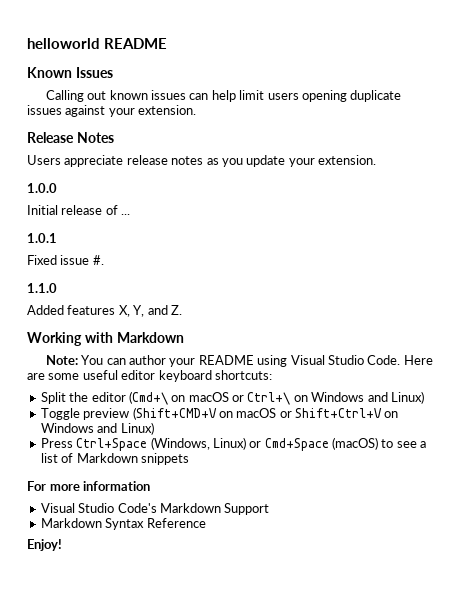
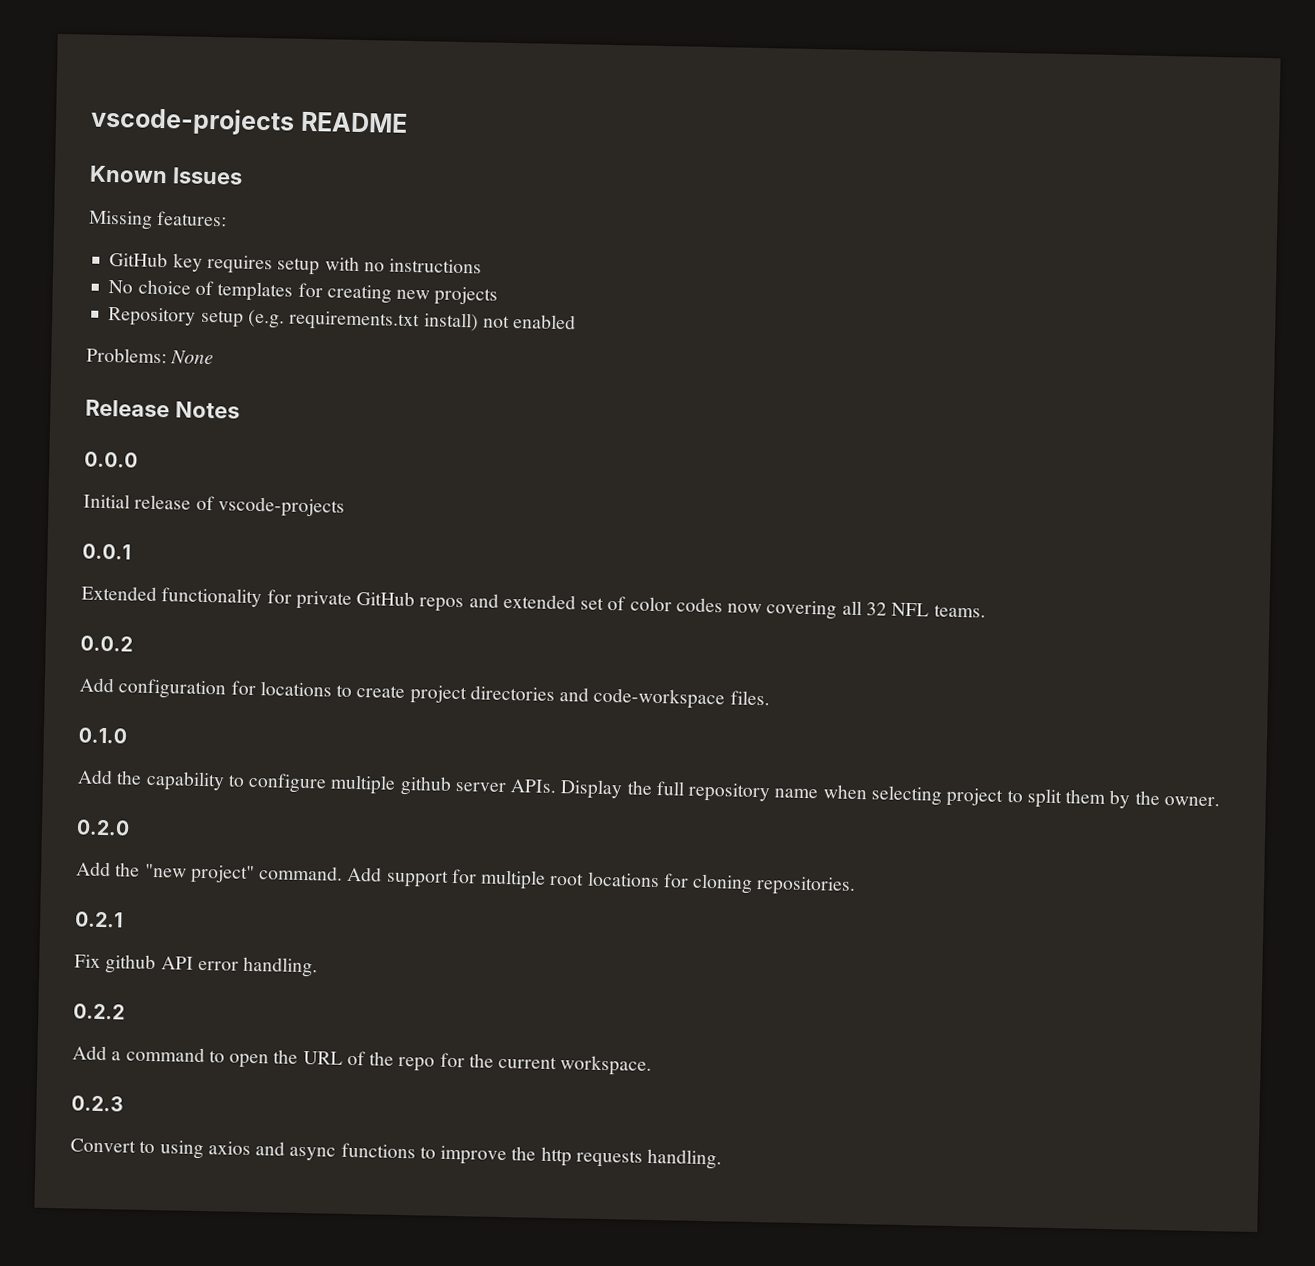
[27,38,100,49] helloworld -> [90,106,295,136] vscode-projects
[45,90,402,102] [27,105,197,117] [27,132,114,143] [27,155,376,167] [27,183,57,193] [27,205,131,215] [27,233,57,243] [27,255,104,265] [27,283,57,293] [27,305,182,317] [27,332,184,346] [45,355,433,367] [27,370,272,382] [40,391,424,405] [40,407,399,420] [40,422,154,435] [40,437,427,451] [40,453,189,465] [27,481,151,491] [40,503,270,515] [40,518,206,530] [27,539,62,551] Calling out known issues can help limit users opening duplicate issues against your extension. // Release Notes // Users appreciate release notes as you update your extension. // 1.0.0 // Initial release of ... // 1.0.1 // Fixed issue #. // 1.1.0 // Added features X, Y, and Z. // Working with Markdown // Note: You can author your README using Visual Studio Code. Here are some useful editor keyboard shortcuts: // Split the editor (Cmd+\ on macOS or Ctrl+\ on Windows and Linux) // Toggle preview (Shift+CMD+V on macOS or Shift+Ctrl+V on Windows and Linux) // Press Ctrl+Space (Windows, Linux) or Cmd+Space (macOS) to see a list of Markdown snippets // For more information // Visual Studio Code's Markdown Support // Markdown Syntax Reference // Enjoy! -> [88,210,228,230] [109,252,483,276] [108,279,499,306] [108,307,577,332] [86,347,215,365] [85,399,240,419] [84,451,138,468] [83,493,345,518] [82,543,131,560] [81,585,986,620] [80,635,133,652] [79,677,770,710] [78,727,127,744] [77,769,1220,809] [76,819,130,836] [76,861,857,896] [75,911,123,928] [74,954,319,978] [73,1003,125,1020] [72,1045,653,1076] [71,1095,124,1112] [70,1138,723,1170] Missing features: // GitHub key requires setup with no instructions // No choice of templates for creating new projects // Repository setup (e.g. requirements.txt install) not enabled // Problems: None // Release Notes // 0.0.0 // Initial release of vscode-projects // 0.0.1 // Extended functionality for private GitHub repos and extended set of color codes now covering all 32 NFL teams. // 0.0.2 // Add configuration for locations to create project directories and code-workspace files. // 0.1.0 // Add the capability to configure multiple github server APIs. Display the full repository name when selecting project to split them by the owner. // 0.2.0 // Add the "new project" command. Add support for multiple root locations for cloning repositories. // 0.2.1 // Fix github API error handling. // 0.2.2 // Add a command to open the URL of the repo for the current workspace. // 0.2.3 // Convert to using axios and async functions to improve the http requests handling.

